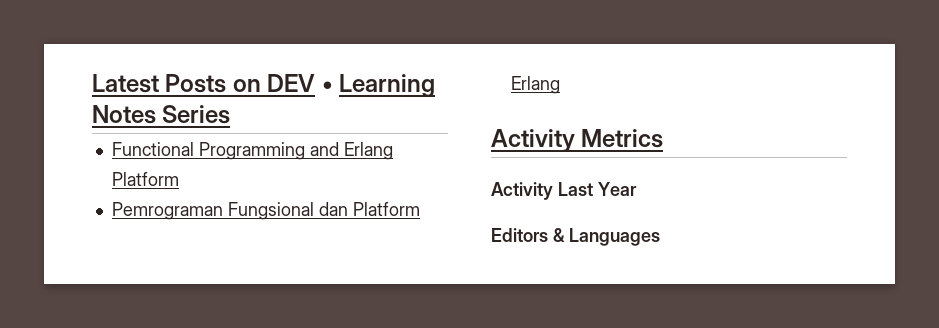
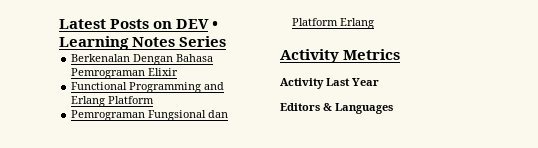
(231, 114) none -> [71,54,214,65] [71,68,179,79] // Berkenalan Dengan Bahasa Pemrograman Elixir

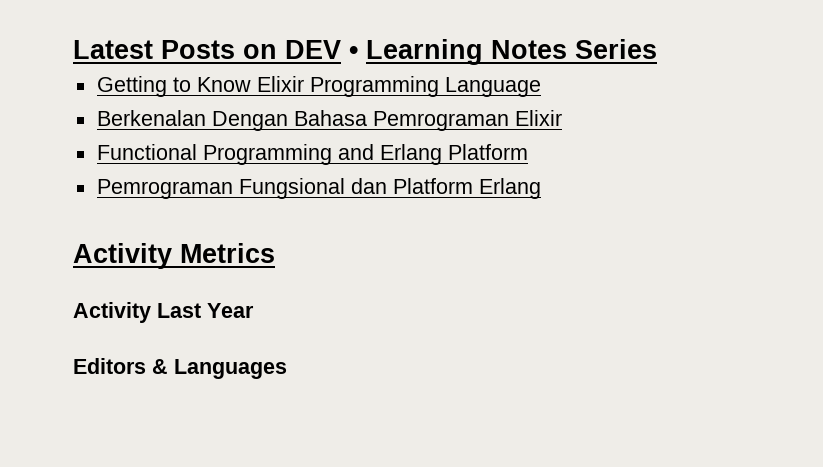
(227, 41) none -> [96,76,541,97] // Getting to Know Elixir Programming Language

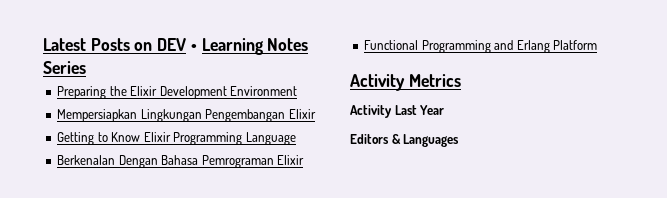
(657, 49) none -> [57,86,298,99] [57,109,316,122] // Preparing the Elixir Development Environment // Mempersiapkan Lingkungan Pengembangan Elixir
[96,178,541,199] // Pemrograman Fungsional dan Platform Erlang -> (598, 45) none

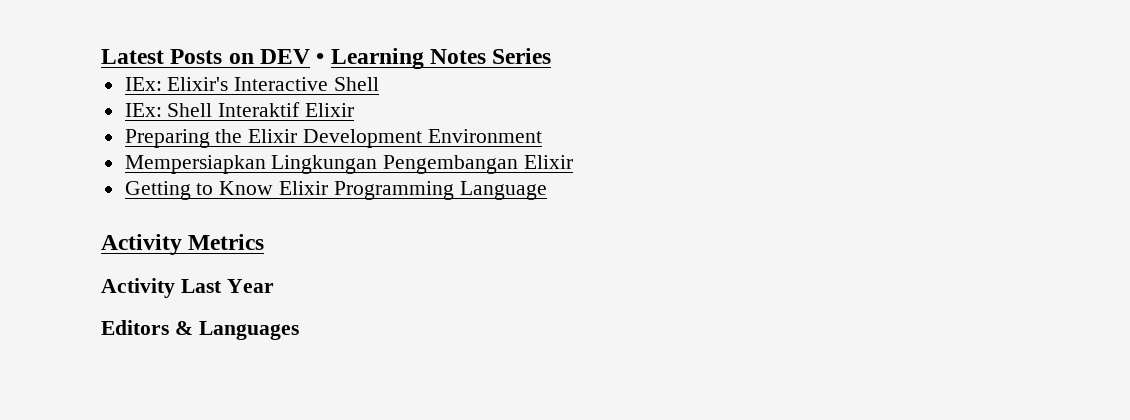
(86, 67) none -> [124,77,380,91] [124,102,355,117] // IEx: Elixir's Interactive Shell // IEx: Shell Interaktif Elixir
[57,155,305,168] [364,40,598,53] // Berkenalan Dengan Bahasa Pemrograman Elixir // Functional Programming and Erlang Platform -> (547, 190) none

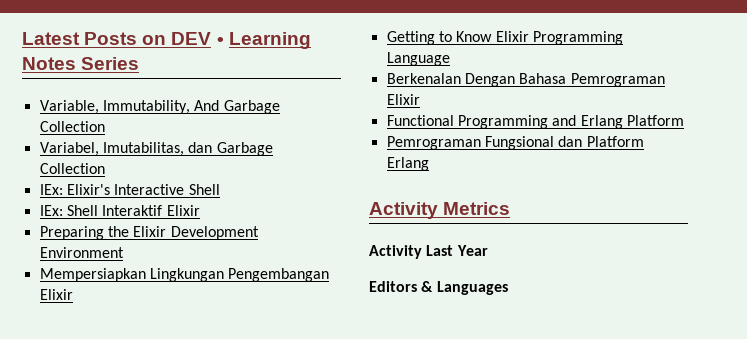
(552, 56) none -> [39,100,280,114] [39,121,105,132] [39,142,273,156] [39,163,105,174] // Variable, Immutability, And Garbage Collection // Variabel, Imutabilitas, dan Garbage Collection
(547, 190) none -> [386,73,665,87] [386,94,420,105] [386,115,684,129] [386,136,644,150] [386,157,429,171] // Berkenalan Dengan Bahasa Pemrograman Elixir // Functional Programming and Erlang Platform // Pemrograman Fungsional dan Platform Erlang

